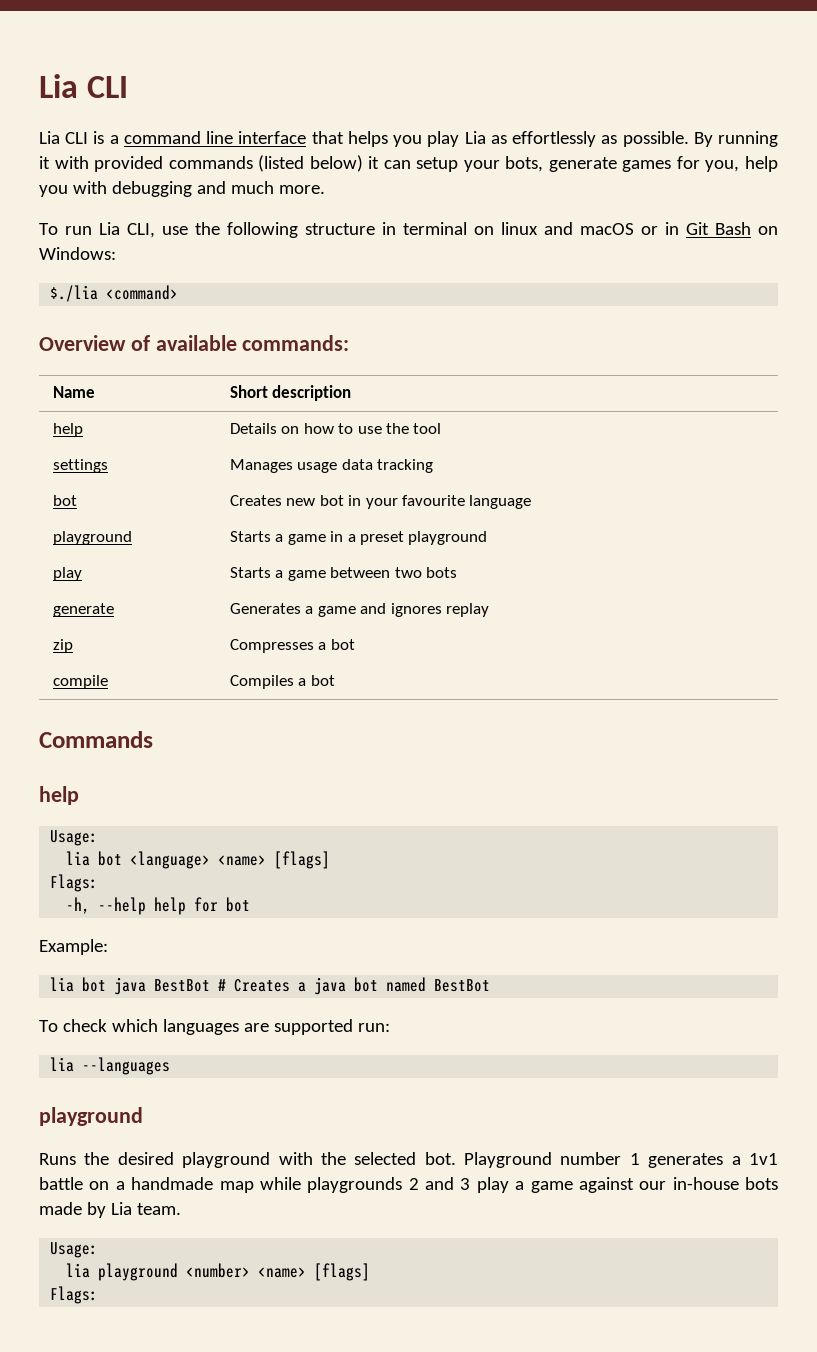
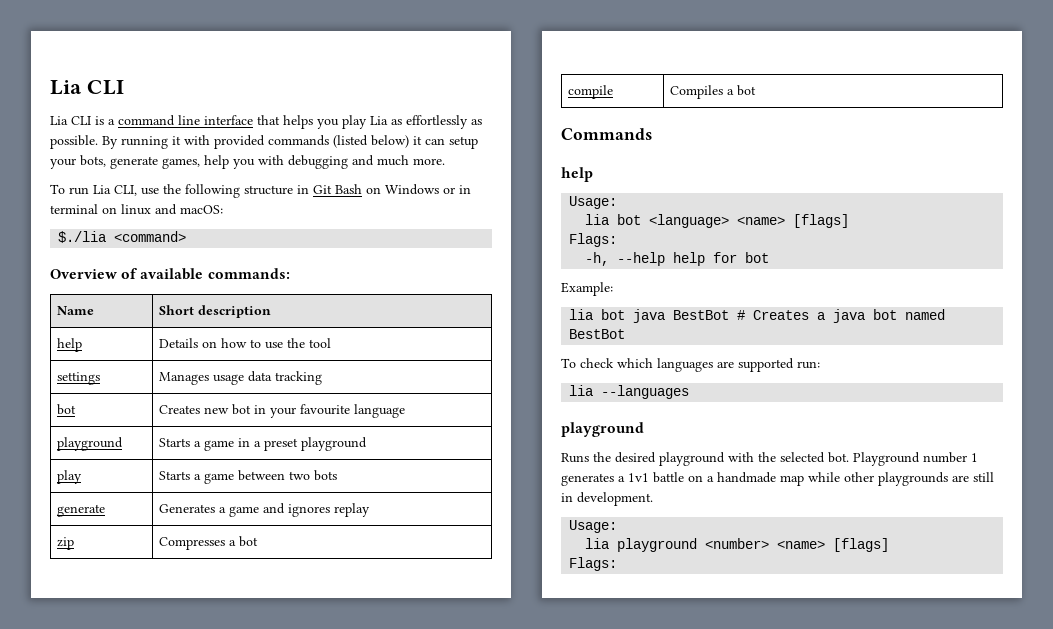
[622,156,740,172] games for you, -> [162,158,200,169] games,
[403,222,778,235] [39,247,116,260] terminal on linux and macOS or in Git Bash on Windows: -> [313,184,471,195] [50,204,223,215] Git Bash on Windows or in terminal on linux and macOS:
[307,1177,778,1193] [39,1202,181,1218] playgrounds 2 and 3 play a game against our in-house bots made by Lia team. -> [844,472,994,486] [561,492,653,506] other playgrounds are still in development.

